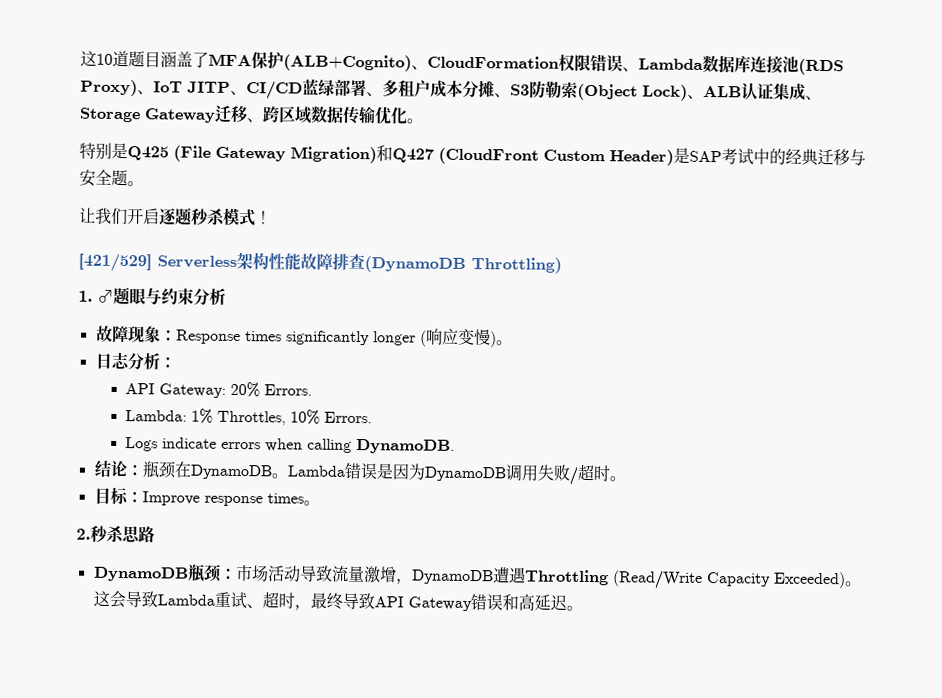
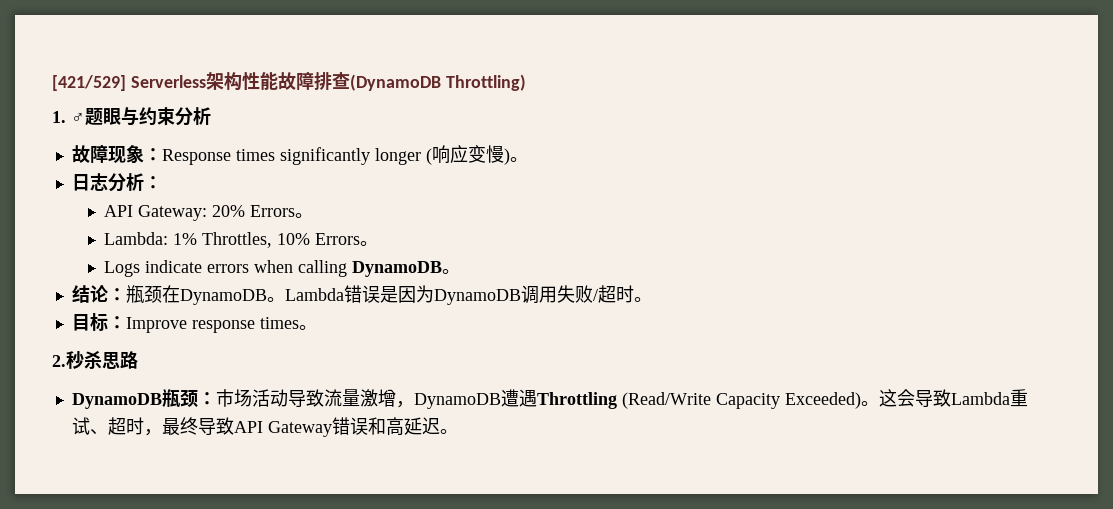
[80,50,844,76] [80,78,822,101] [79,104,423,125] [79,142,866,166] [79,169,144,187] [79,207,272,227] 这10道题目涵盖了MFA保护(ALB+Cognito)、CloudFormation权限错误、Lambda数据库连接池(RDS Proxy)、IoT JITP、CI/CD蓝绿部署、多租户成本分摊、S3防勒索(Object Lock)、ALB认证集成、Storage Gateway迁移、跨区域数据传输优化。 // 特别是Q425 (File Gateway Migration)和Q427 (CloudFront Custom Header)是SAP考试中的经典迁移与安全题。 // 让我们开启逐题秒杀模式！ // -> (52, 83) none
[264,384,313,396] Errors. -> [250,205,314,218] Errors。
[324,411,373,424] Errors. -> [315,233,379,246] Errors。
[356,439,456,454] DynamoDB. -> [352,261,461,277] DynamoDB。

